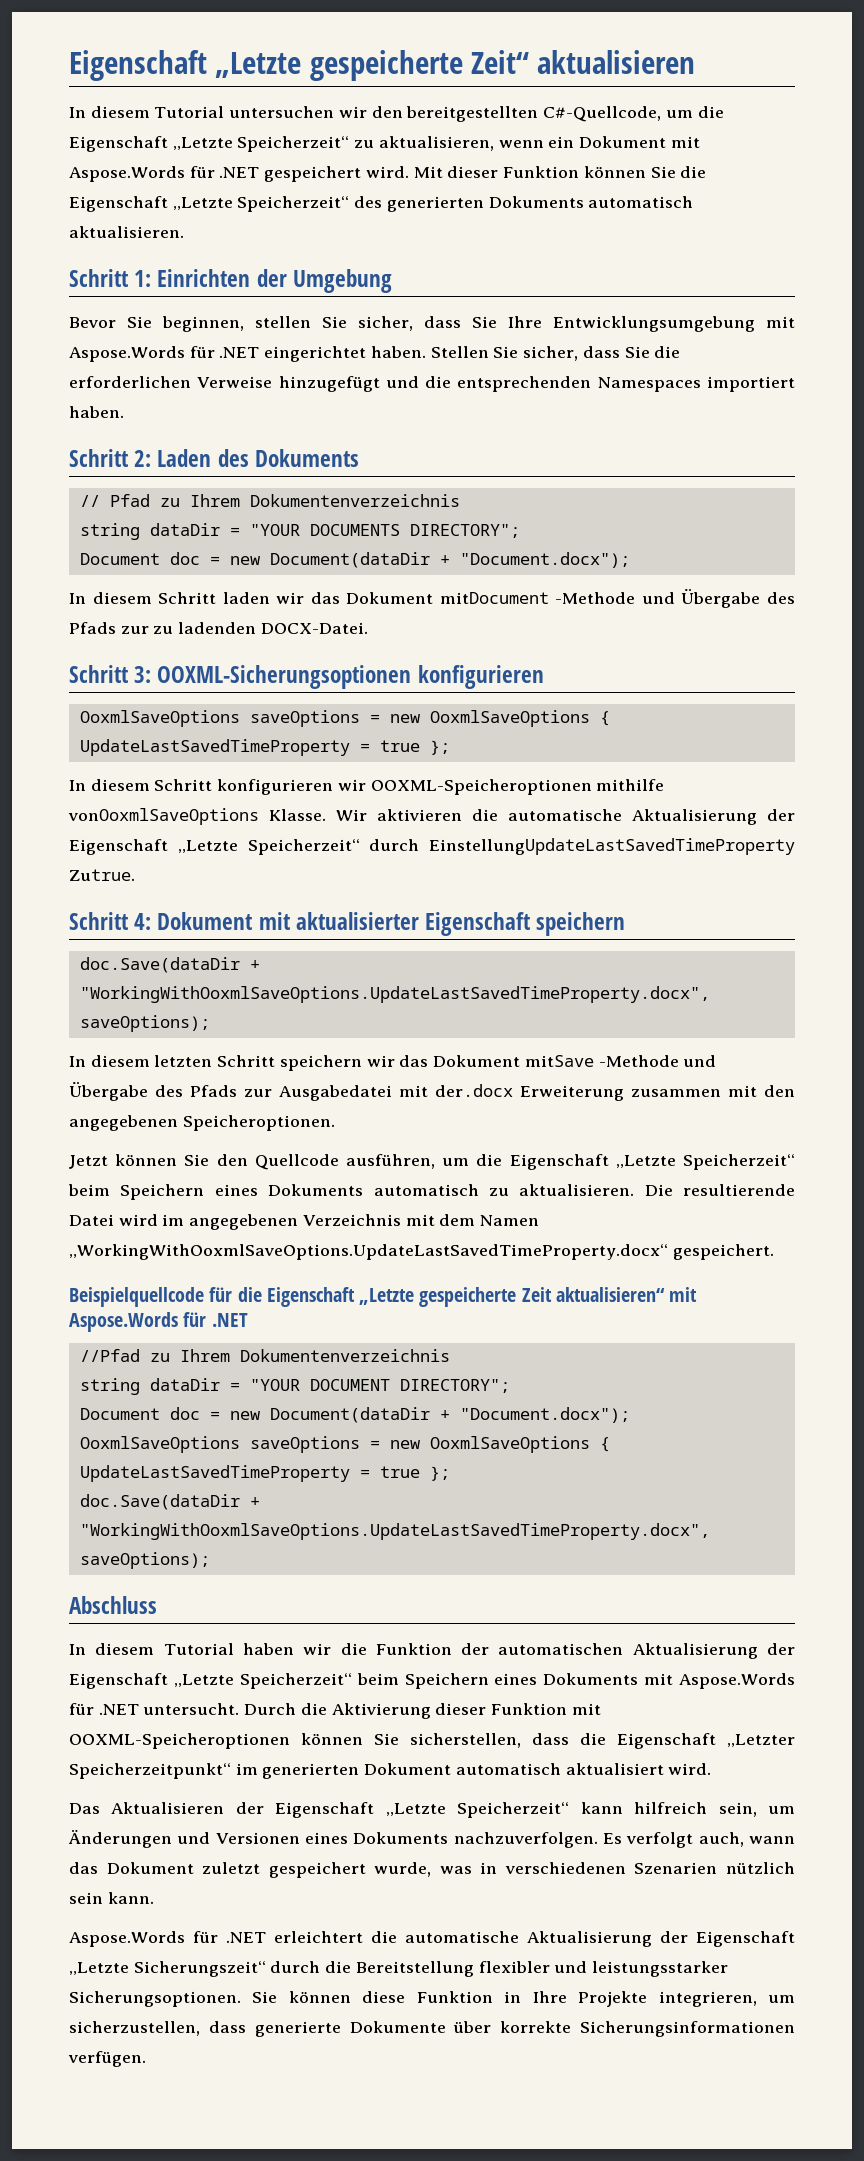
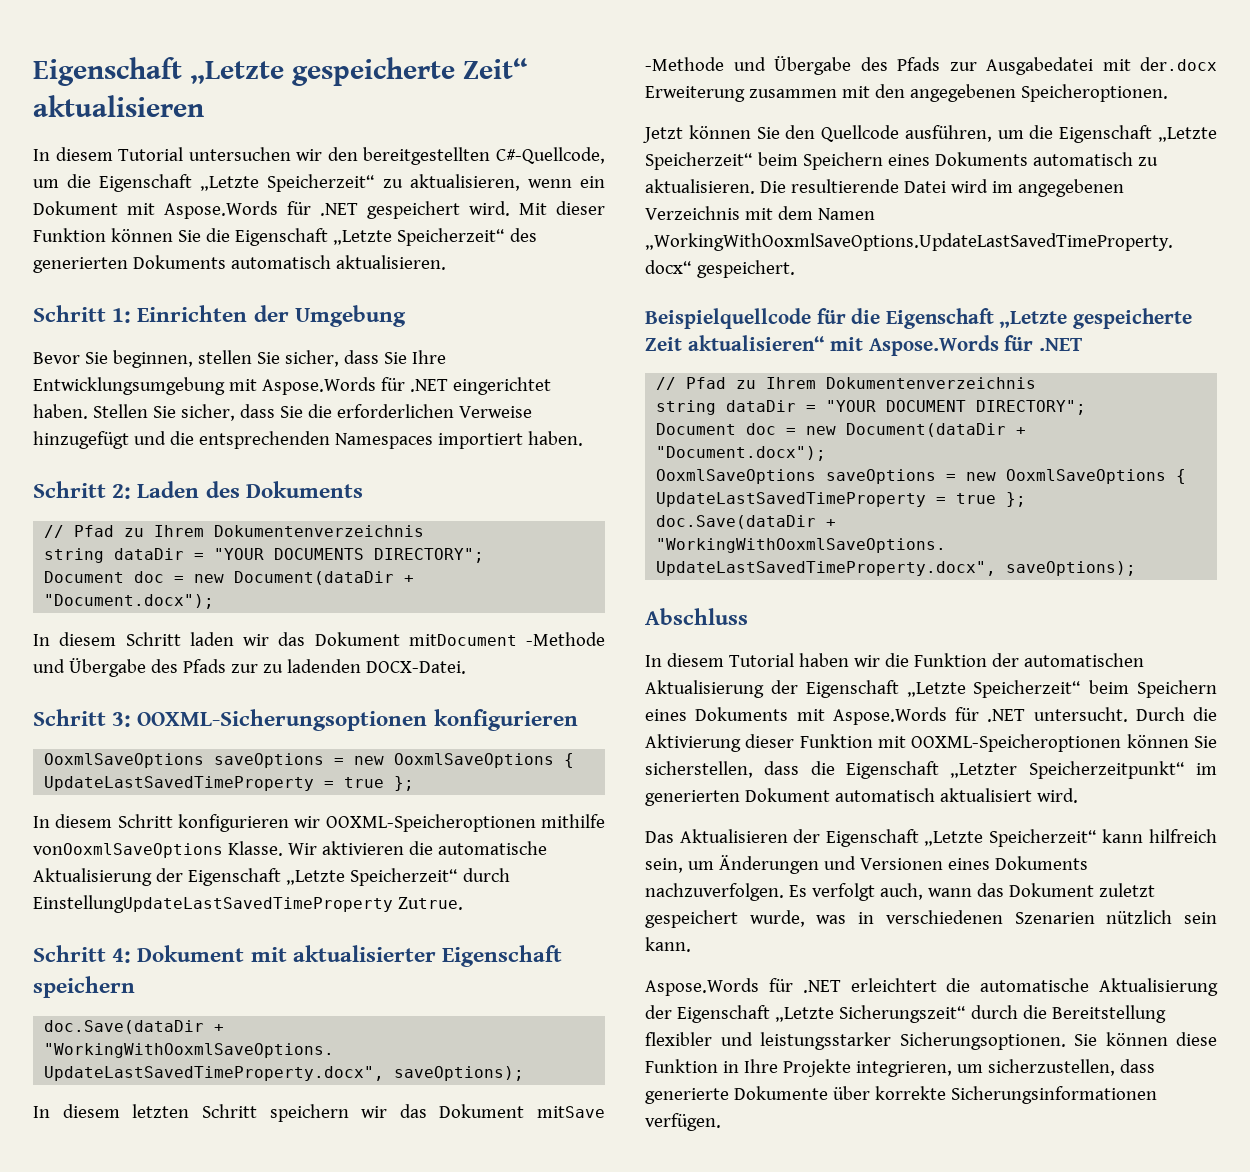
[79,1349,140,1362] //Pfad -> [656,377,727,390] // Pfad

